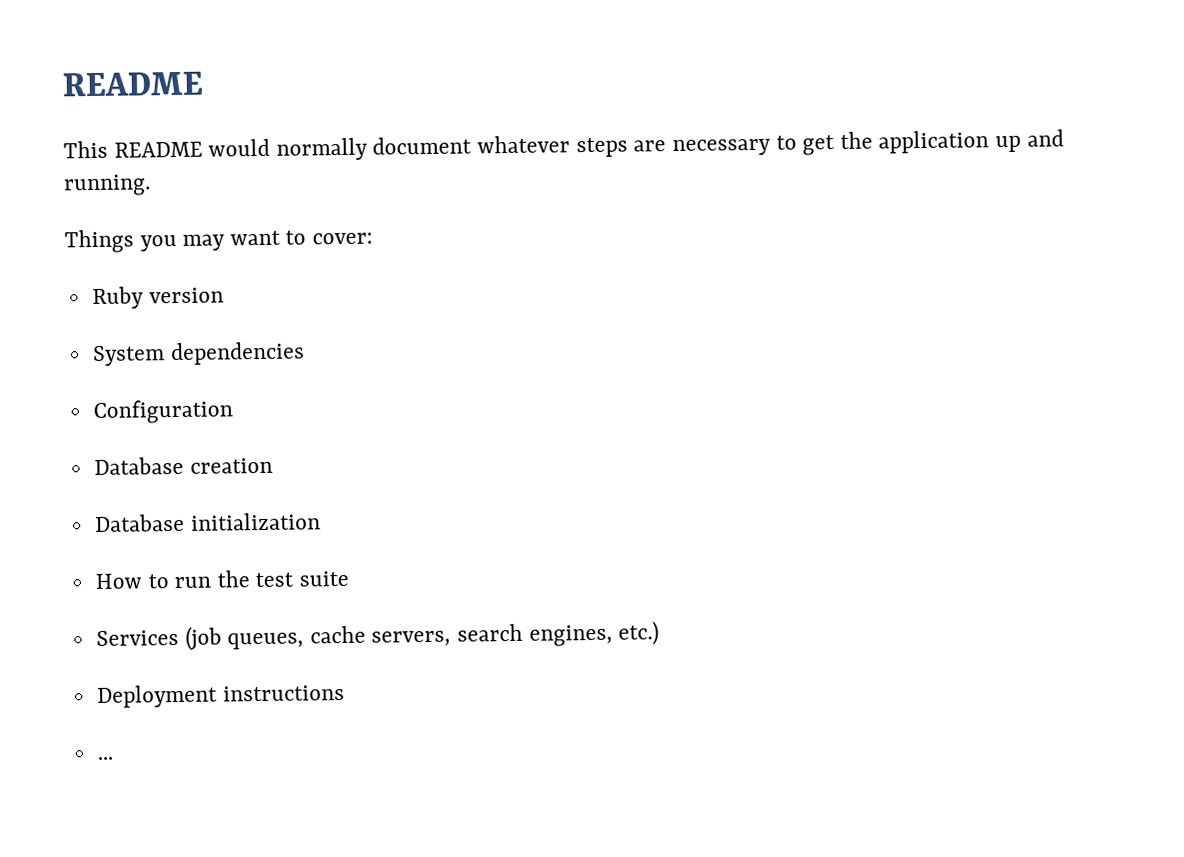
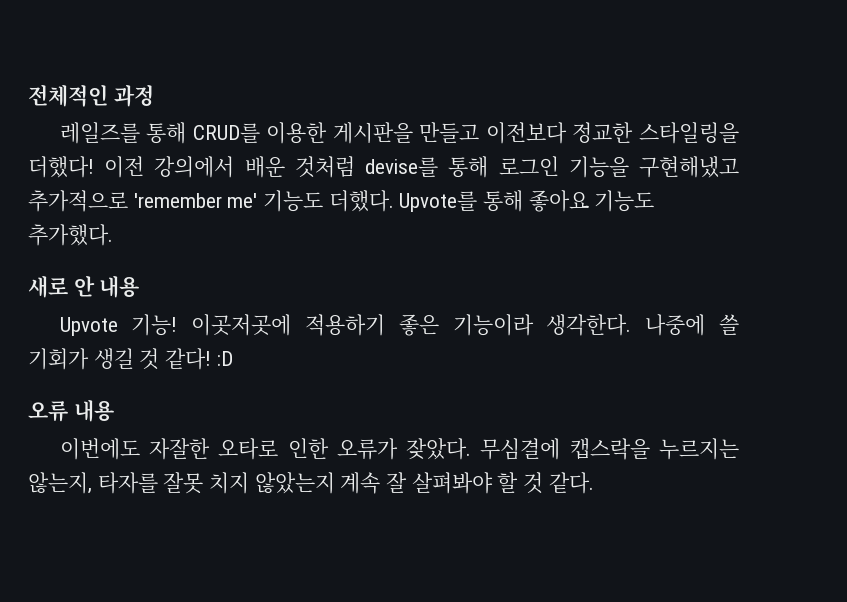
[62,71,203,97] [63,129,1064,161] [63,174,151,197] [64,229,374,254] [91,286,224,310] [91,341,305,367] [92,399,233,425] [93,456,273,476] [94,512,321,533] [94,570,350,589] [95,621,660,651] [96,684,345,708] [96,756,113,760] README // This README would normally document whatever steps are necessary to get the application up and running. // Things you may want to cover: // Ruby version // System dependencies // Configuration // Database creation // Database initialization // How to run the test suite // Services (job queues, cache servers, search engines, etc.) // Deployment instructions // ... -> [28,84,154,107] [59,122,739,144] [28,156,739,178] [28,190,655,212] [28,224,113,246] [28,276,140,298] [59,314,739,336] [28,348,233,370] [28,400,114,422] [59,438,739,460] [28,472,594,494] 전체적인 과정 // 레일즈를 통해 CRUD를 이용한 게시판을 만들고 이전보다 정교한 스타일링을 더했다! 이전 강의에서 배운 것처럼 devise를 통해 로그인 기능을 구현해냈고 추가적으로 'remember me' 기능도 더했다. Upvote를 통해 좋아요 기능도 추가했다. // 새로 안 내용 // Upvote 기능! 이곳저곳에 적용하기 좋은 기능이라 생각한다. 나중에 쓸 기회가 생길 것 같다! :D // 오류 내용 // 이번에도 자잘한 오타로 인한 오류가 잦았다. 무심결에 캡스락을 누르지는 않는지, 타자를 잘못 치지 않았는지 계속 잘 살펴봐야 할 것 같다.

